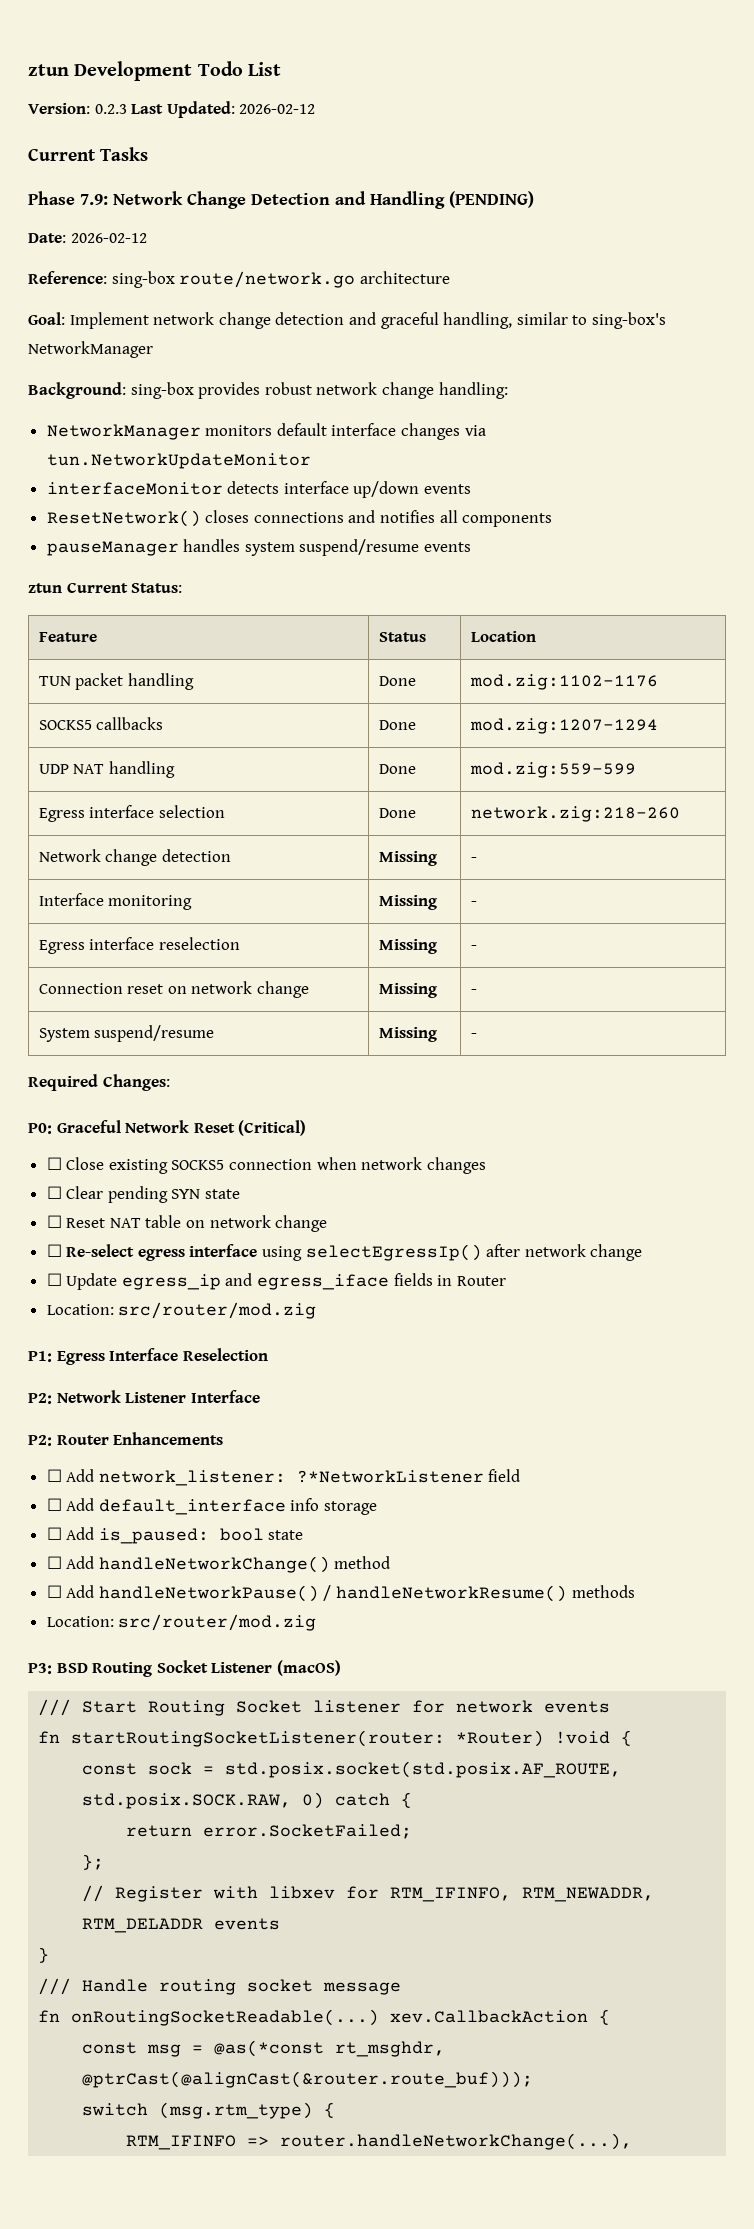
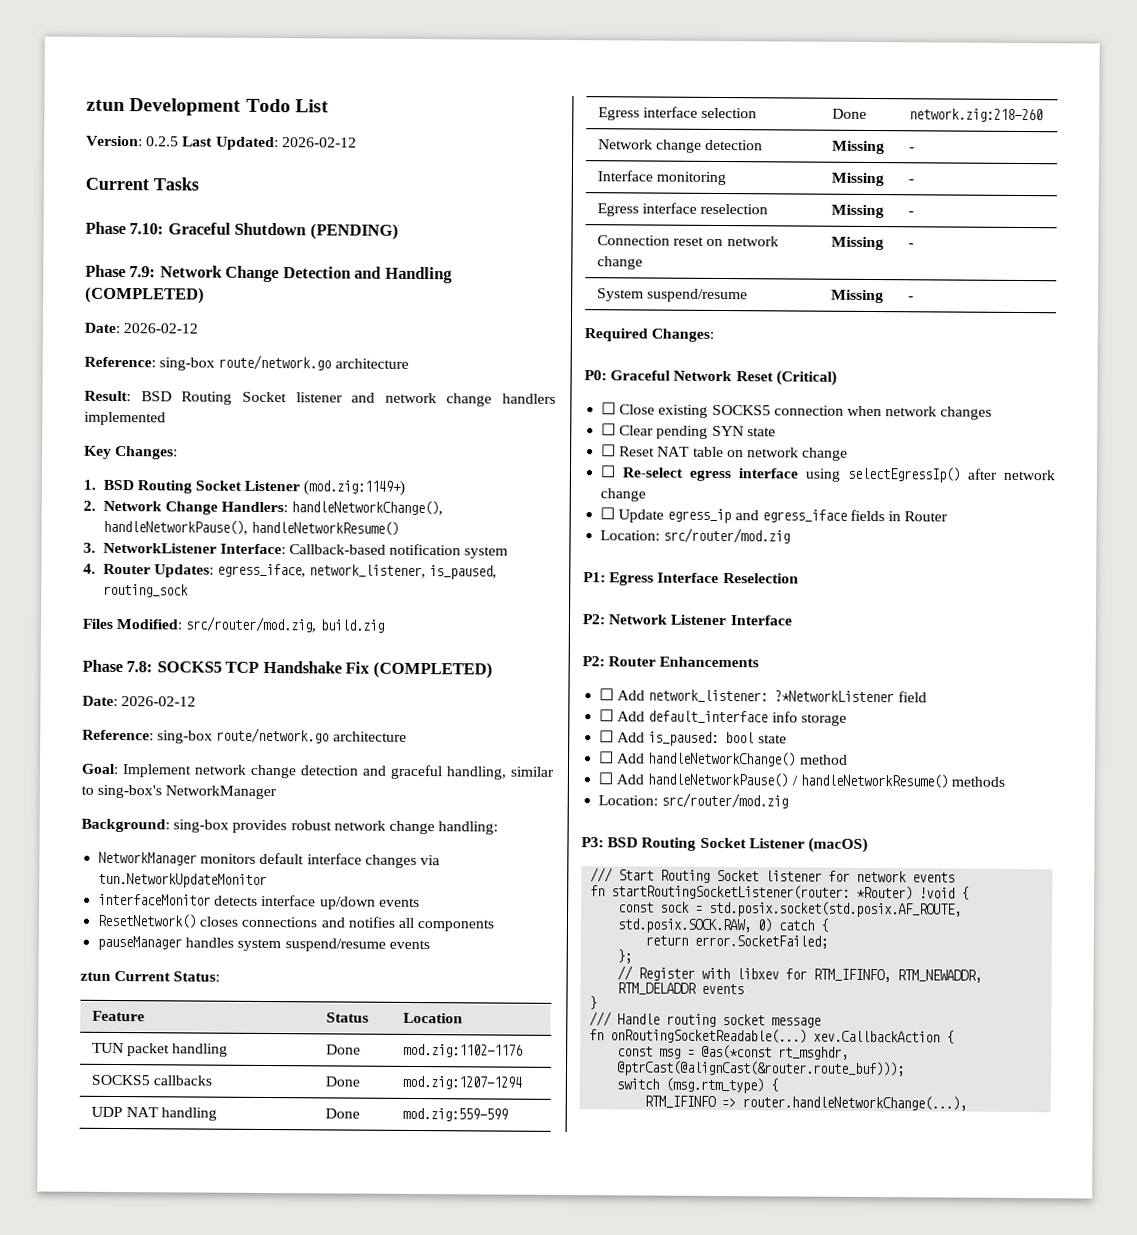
[94,104,127,114] 0.2.3 -> [146,136,180,147] 0.2.5
(148, 154) none -> [85,221,399,240] // Phase 7.10: Graceful Shutdown (PENDING)
[449,191,534,208] (PENDING) -> [85,286,205,304] [84,322,199,334] [84,354,409,371] [84,390,556,407] [84,411,166,426] [84,445,179,460] [83,479,406,496] [83,500,444,516] [102,519,399,536] [83,542,509,559] [83,563,498,580] [102,583,189,598] [82,616,384,633] [82,659,493,679] (COMPLETED) // Date: 2026-02-12 // Reference: sing-box route/network.go architecture // Result: BSD Routing Socket listener and network change handlers implemented // Key Changes: // 1. BSD Routing Socket Listener (mod.zig:1149+) // 2. Network Change Handlers: handleNetworkChange(), handleNetworkPause(), handleNetworkResume() // 3. NetworkListener Interface: Callback-based notification system // 4. Router Updates: egress_iface, network_listener, is_paused, routing_sock // Files Modified: src/router/mod.zig, build.zig // Phase 7.8: SOCKS5 TCP Handshake Fix (COMPLETED)

